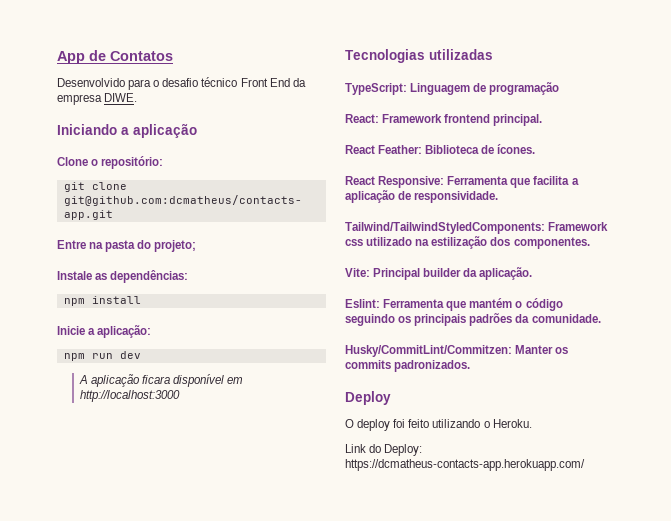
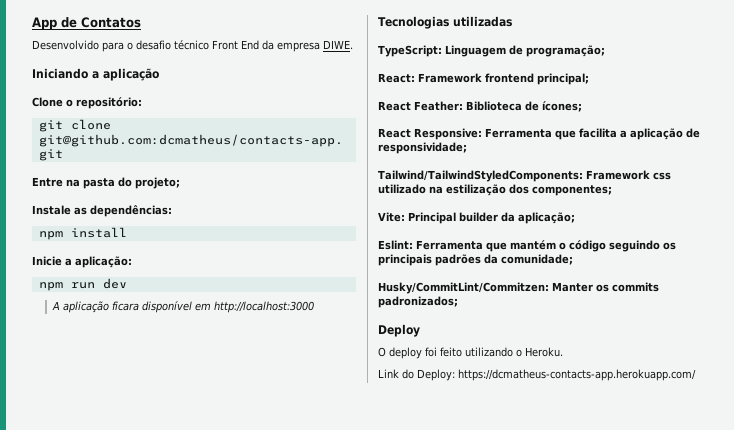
[489,82,560,95] programação -> [525,45,605,57] programação;
[493,114,543,126] principal. -> [537,73,589,85] principal;
[497,144,536,154] ícones. -> [542,101,582,112] ícones;
[414,191,499,203] responsividade. -> [378,142,467,154] responsividade;
[513,237,590,249] componentes. -> [532,185,612,196] componentes;
[479,267,533,280] aplicação. -> [518,212,575,224] aplicação;
[531,314,601,323] comunidade. -> [501,254,573,265] comunidade;
[394,360,471,372] padronizados. -> [378,296,458,308] padronizados;

